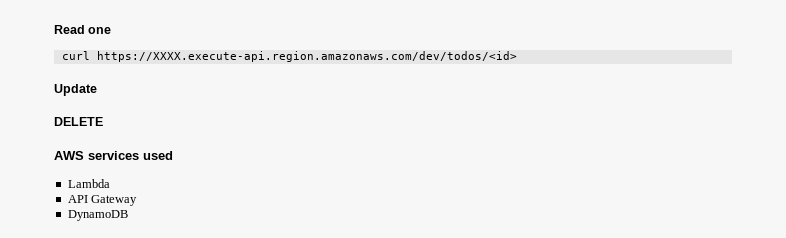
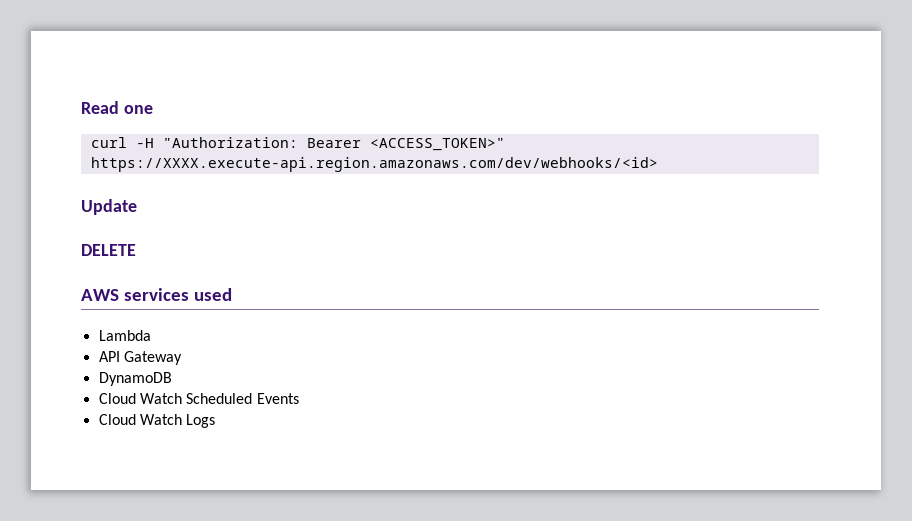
[96,51,517,62] https://XXXX.execute-api.region.amazonaws.com/dev/todos/<id> -> [135,137,505,151] [90,157,658,172] -H "Authorization: Bearer <ACCESS_TOKEN>" https://XXXX.execute-api.region.amazonaws.com/dev/webhooks/<id>
(128, 215) none -> [98,393,299,404] [98,414,216,428] // Cloud Watch Scheduled Events // Cloud Watch Logs

